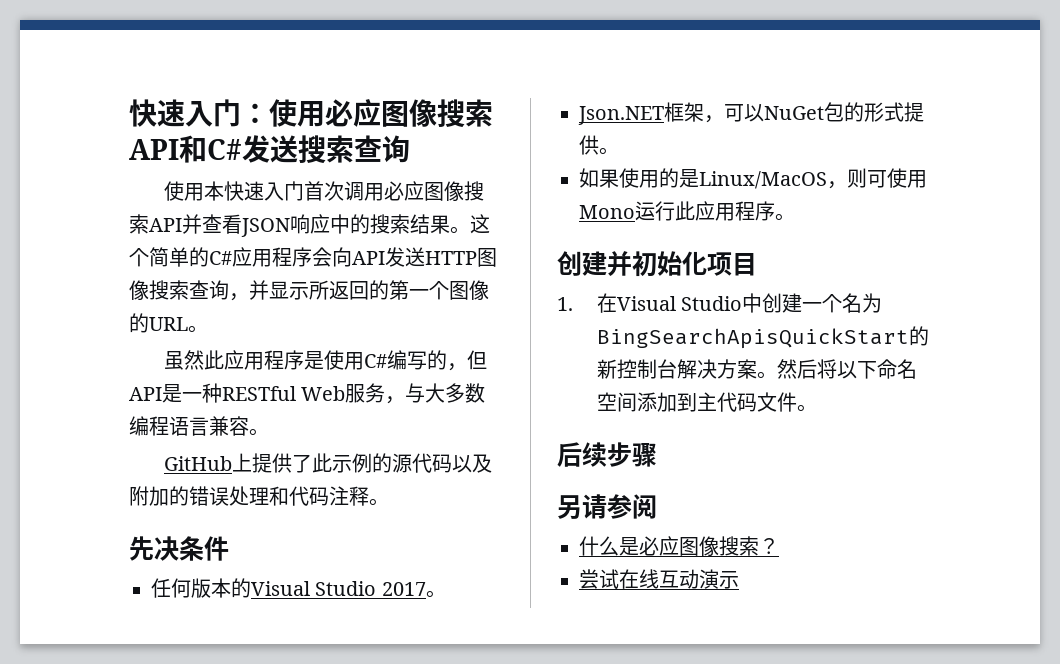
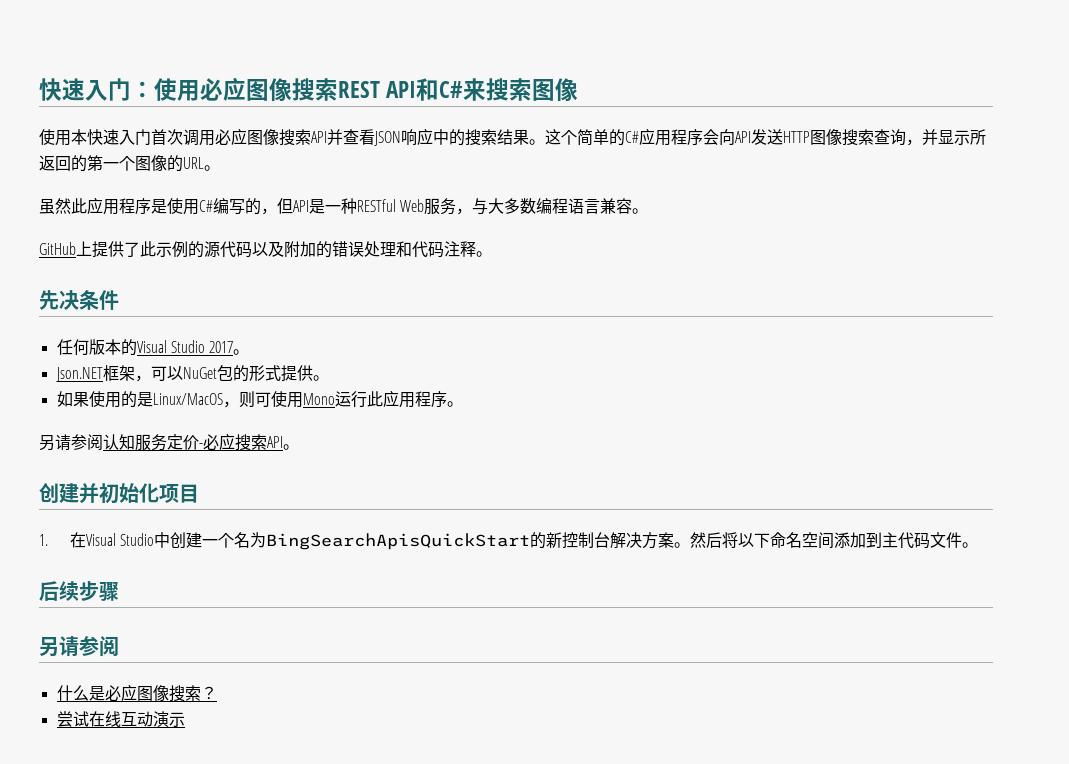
(493, 113) none -> [338,81,380,98] REST
[242,135,410,164] 发送搜索查询 -> [463,78,579,101] 来搜索图像
(795, 217) none -> [39,433,299,451] // 另请参阅认知服务定价-必应搜索API。

